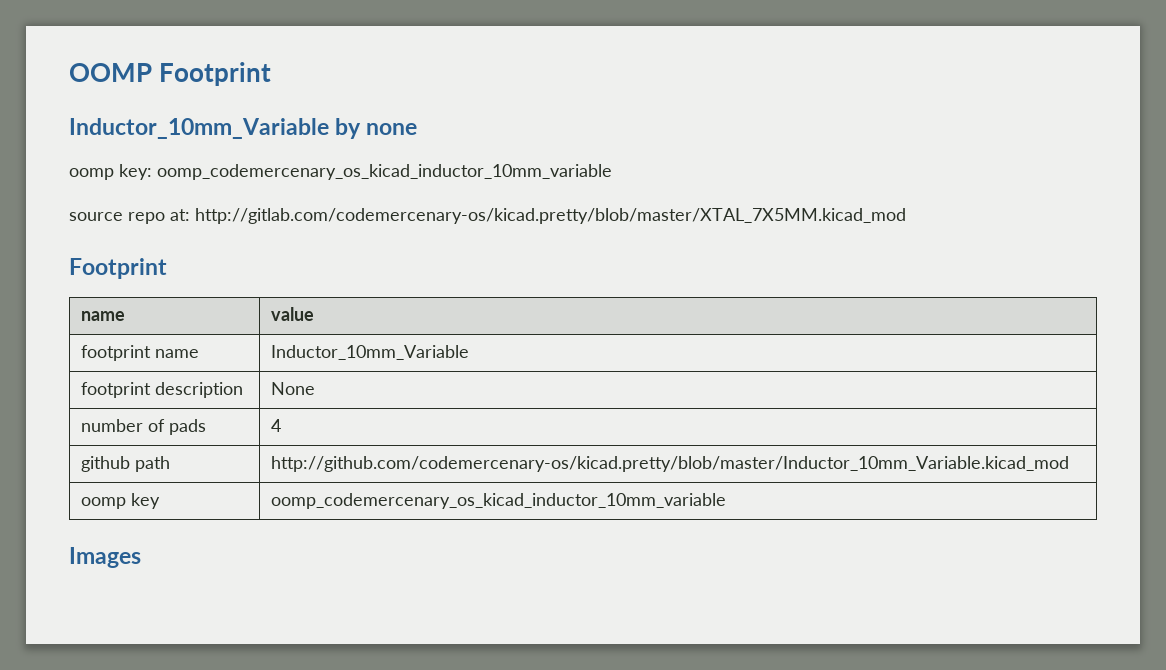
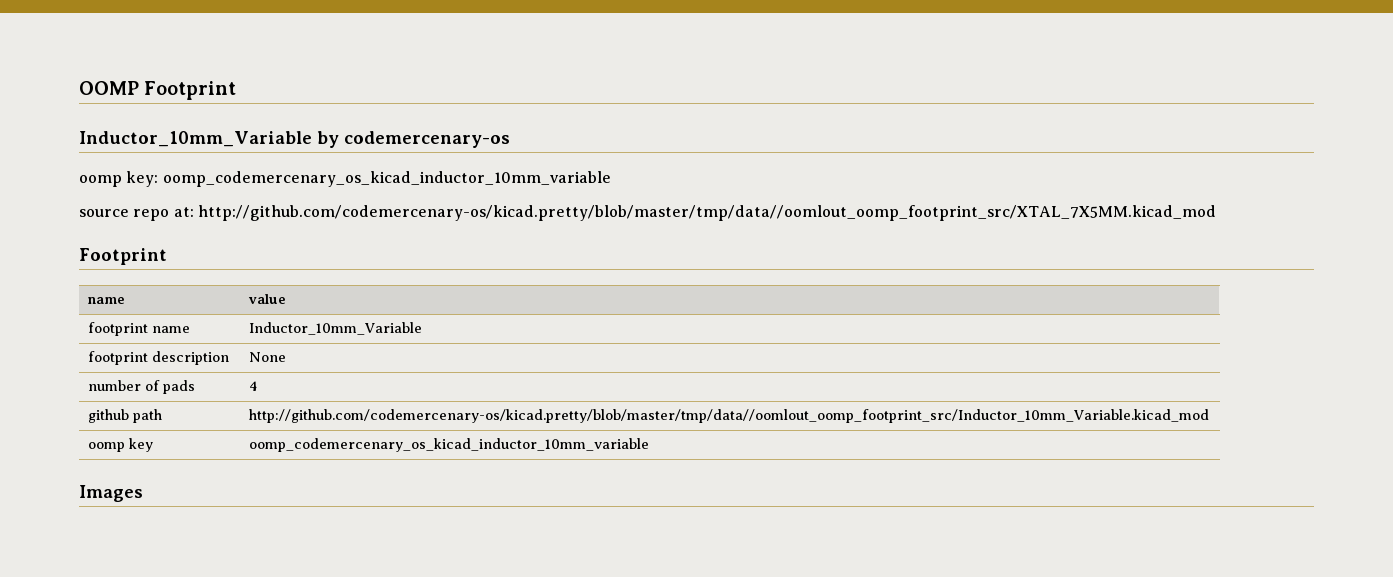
[335,118,418,139] by none -> [316,131,510,148] by codemercenary-os
[195,208,906,224] http://gitlab.com/codemercenary-os/kicad.pretty/blob/master/XTAL_7X5MM.kicad_mod -> [197,205,1216,221] http://github.com/codemercenary-os/kicad.pretty/blob/master/tmp/data//oomlout_oomp_footprint_src/XTAL_7X5MM.kicad_mod
[270,456,1069,472] http://github.com/codemercenary-os/kicad.pretty/blob/master/Inductor_10mm_Variable.kicad_mod -> [249,409,1210,423] http://github.com/codemercenary-os/kicad.pretty/blob/master/tmp/data//oomlout_oomp_footprint_src/Inductor_10mm_Variable.kicad_mod

